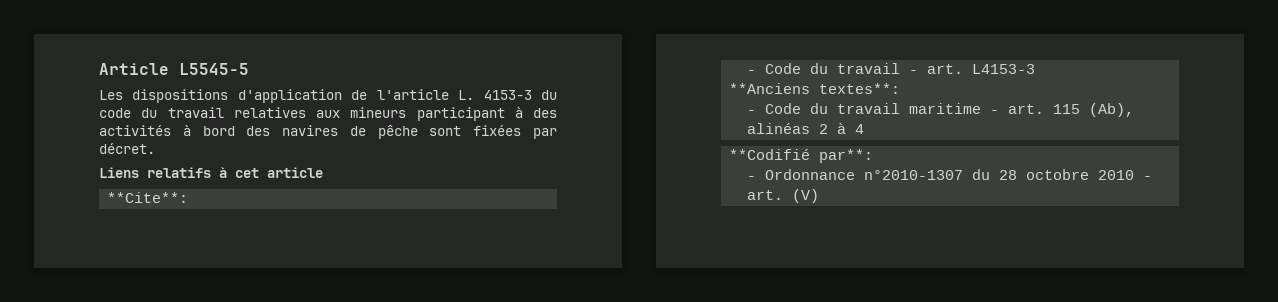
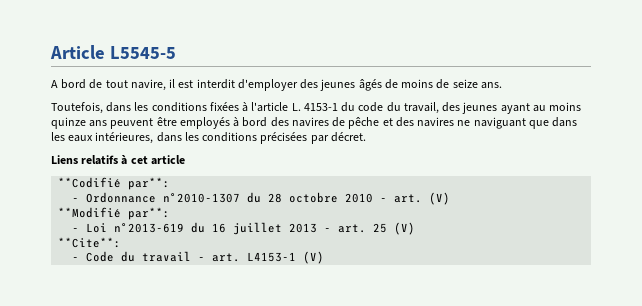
[99,89,368,103] Les dispositions d'application de -> [51,79,502,91] [51,102,249,114] A bord de tout navire, il est interdit d'employer des jeunes âgés de moins de seize ans. // Toutefois, dans les conditions fixées à
[483,90,532,100] 4153-3 -> [303,103,338,111] 4153-1
[167,107,557,121] [99,125,171,136] travail relatives aux mineurs participant à des activités -> [403,102,582,114] [51,117,230,129] travail, des jeunes ayant au moins quinze ans peuvent être employés
[429,125,522,136] sont fixées -> [382,117,578,129] [51,132,308,144] et des navires ne naviguant que dans les eaux intérieures, dans les conditions précisées
[107,192,189,203] [747,63,1036,74] [729,83,901,94] [747,103,1135,117] [747,123,865,134] // **Cite**: // - Code du travail - art. L4153-3 // **Anciens textes**: // - Code du travail maritime - art. 115 (Ab), alinéas 2 à 4 -> (185, 160) none
(820, 196) none -> [58,207,171,220] [72,222,416,235] [58,237,122,248] [72,251,325,264] // **Modifié par**: // - Loi n°2013-619 du 16 juillet 2013 - art. 25 (V) // **Cite**: // - Code du travail - art. L4153-1 (V)

